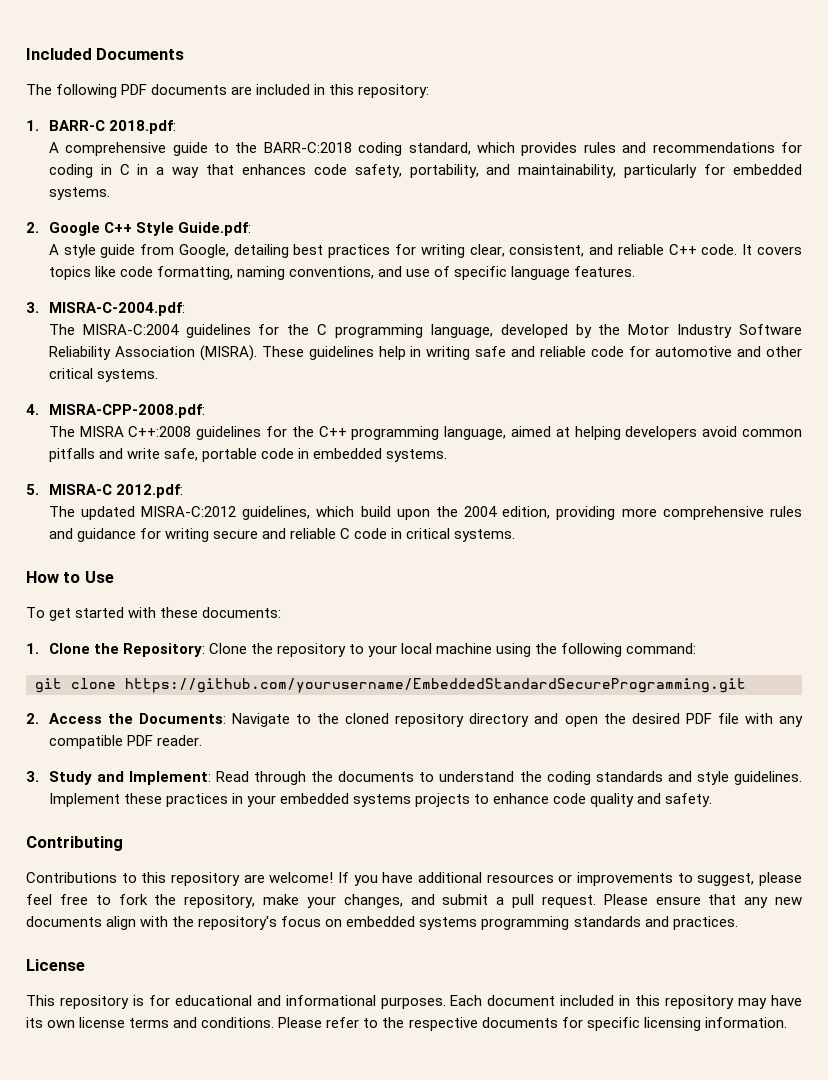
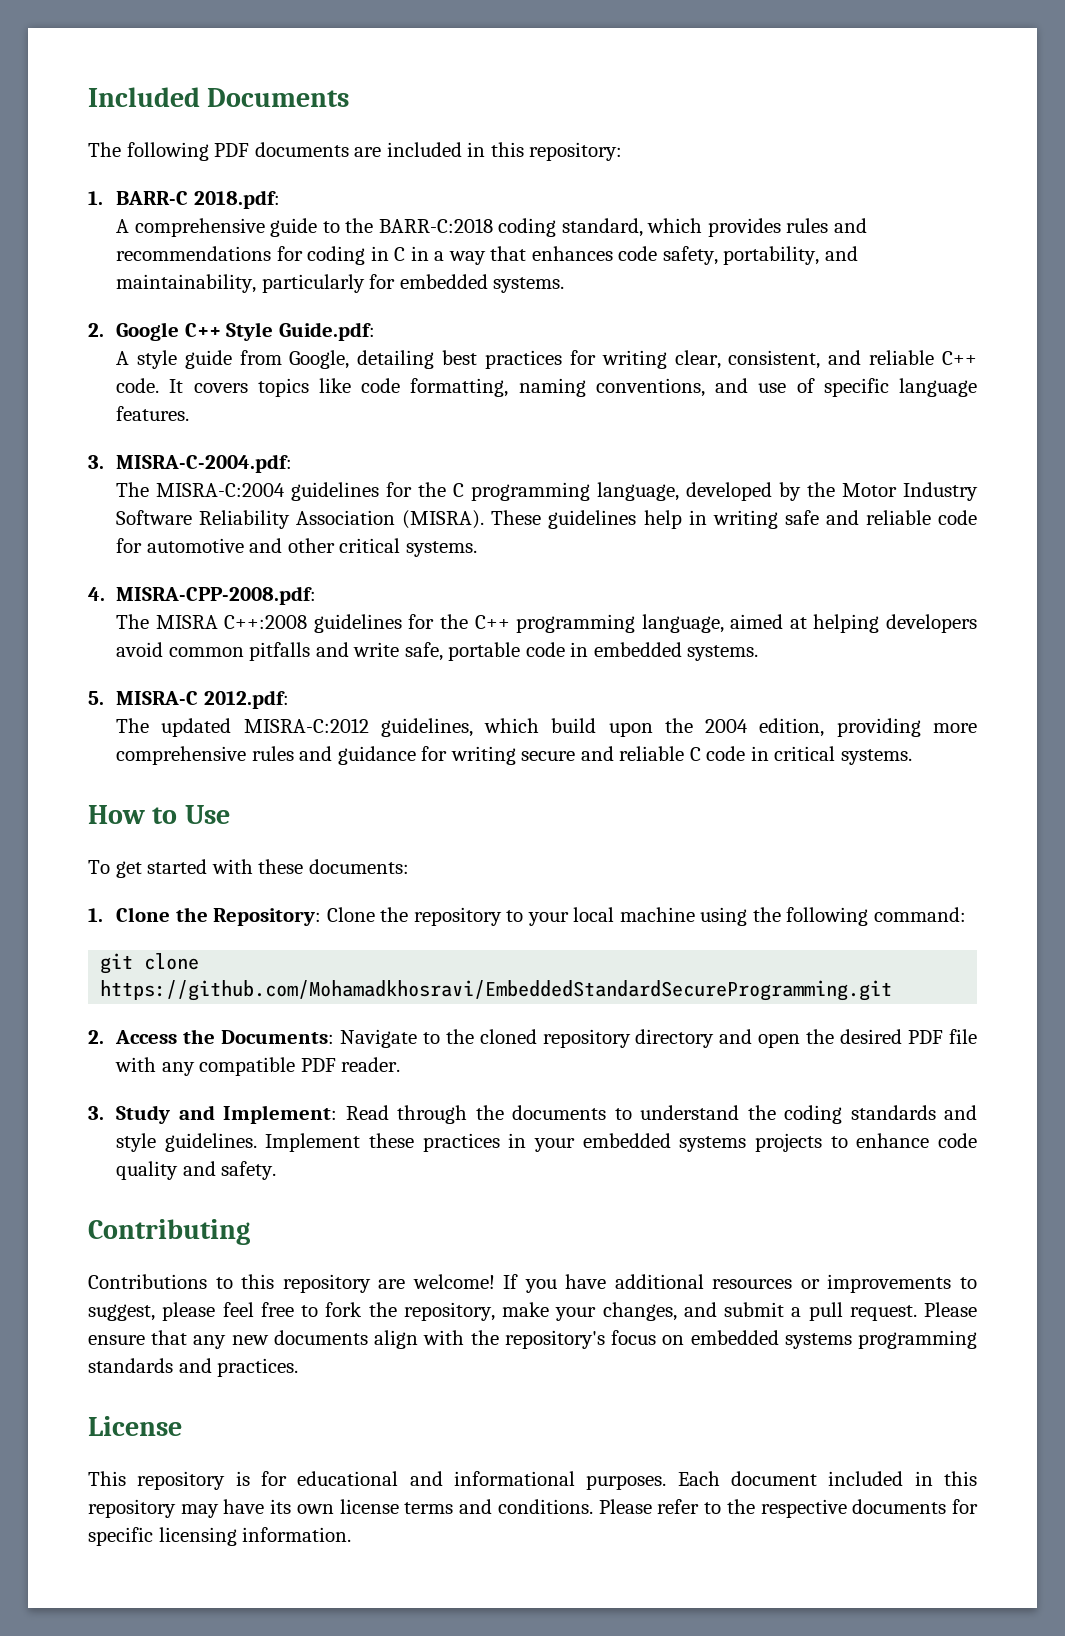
[125,678,746,693] https://github.com/yourusername/EmbeddedStandardSecureProgramming.git -> [100,980,893,1001] https://github.com/Mohamadkhosravi/EmbeddedStandardSecureProgramming.git

